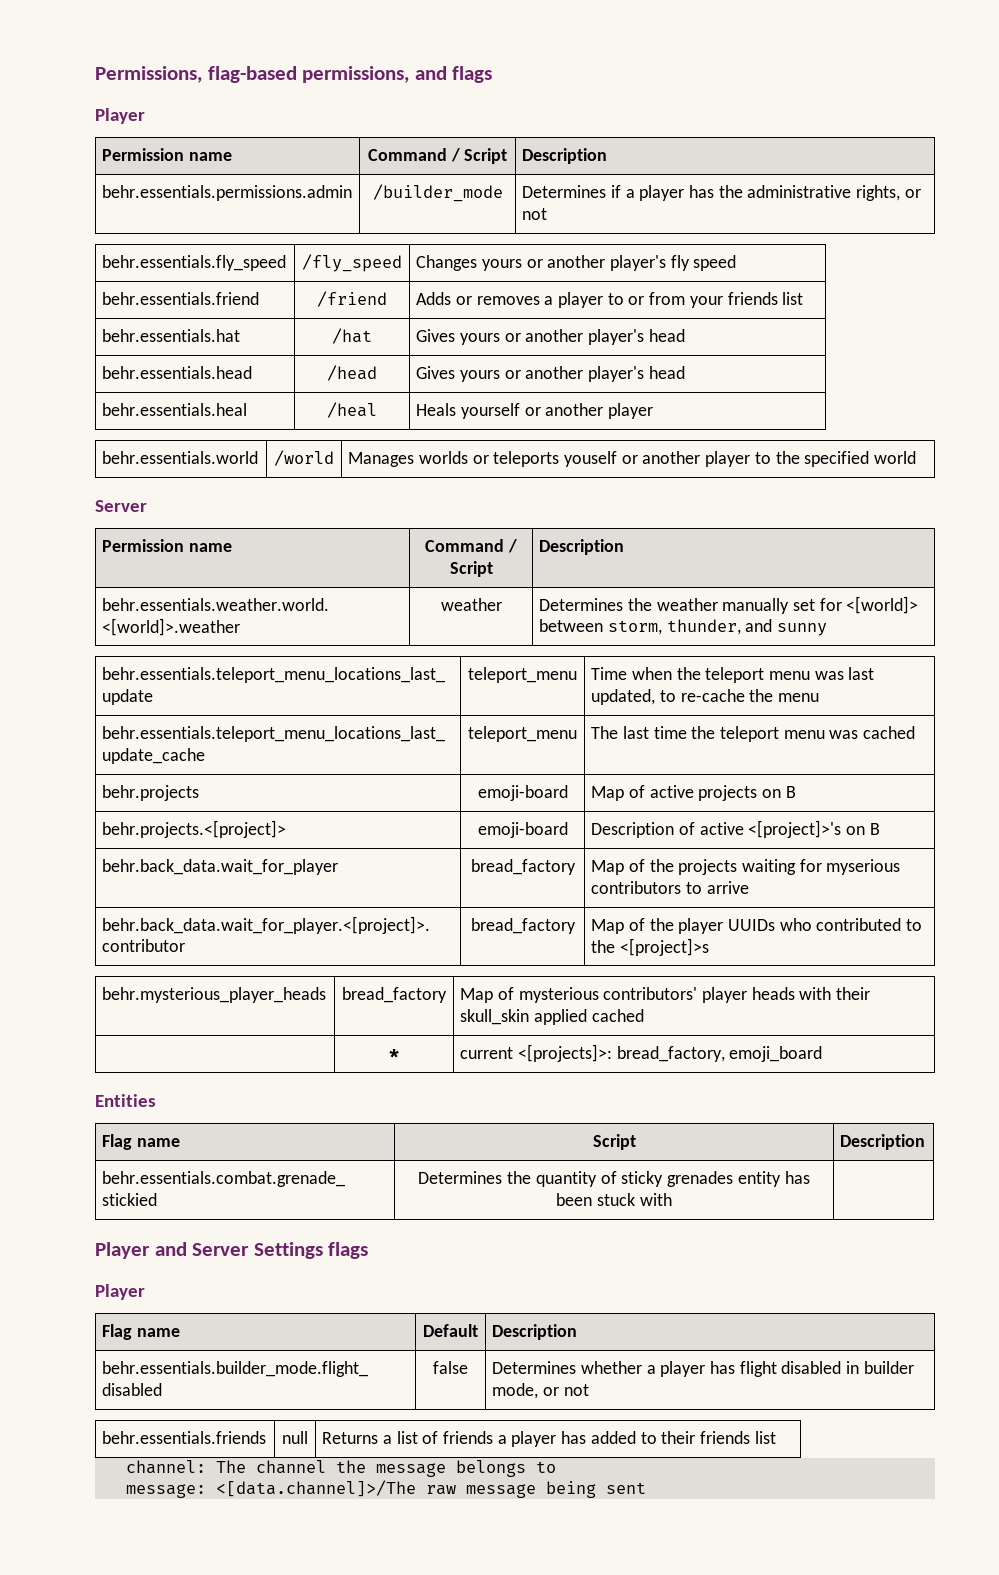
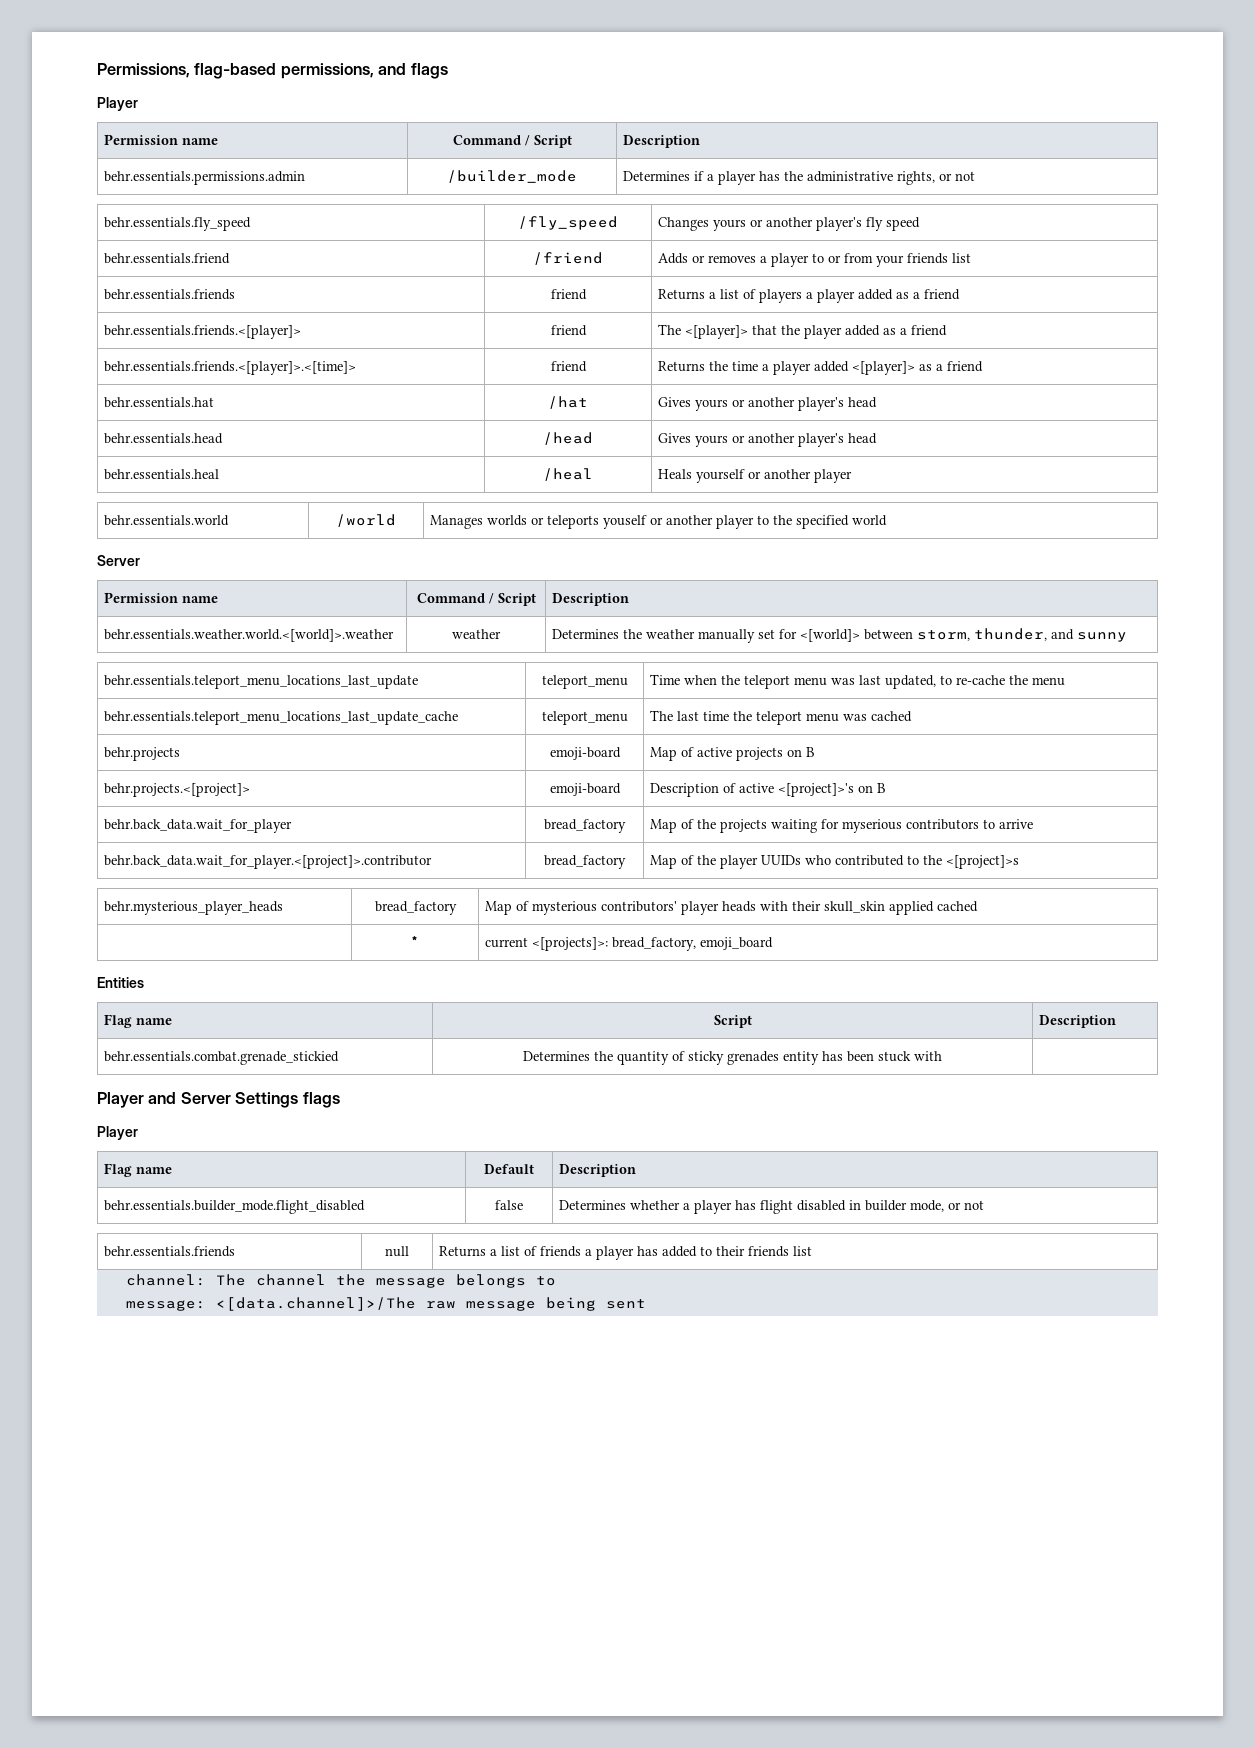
(804, 298) none -> [104,289,236,300] [550,289,587,300] [658,289,961,303] [104,325,302,339] [550,325,587,336] [658,324,948,339] [104,361,357,375] [550,361,587,372] [658,361,984,375] // behr.essentials.friends | friend | Returns a list of players a player added as a friend // behr.essentials.friends.<[player]> | friend | The <[player]> that the player added as a friend // behr.essentials.friends.<[player]>.<[time]> | friend | Returns the time a player added <[player]> as a friend

